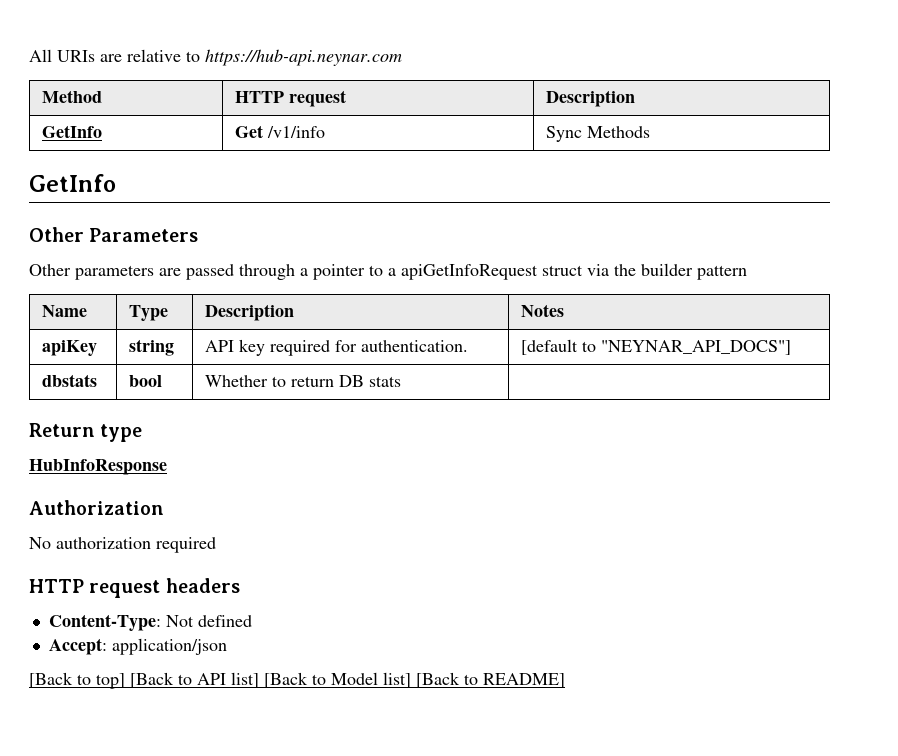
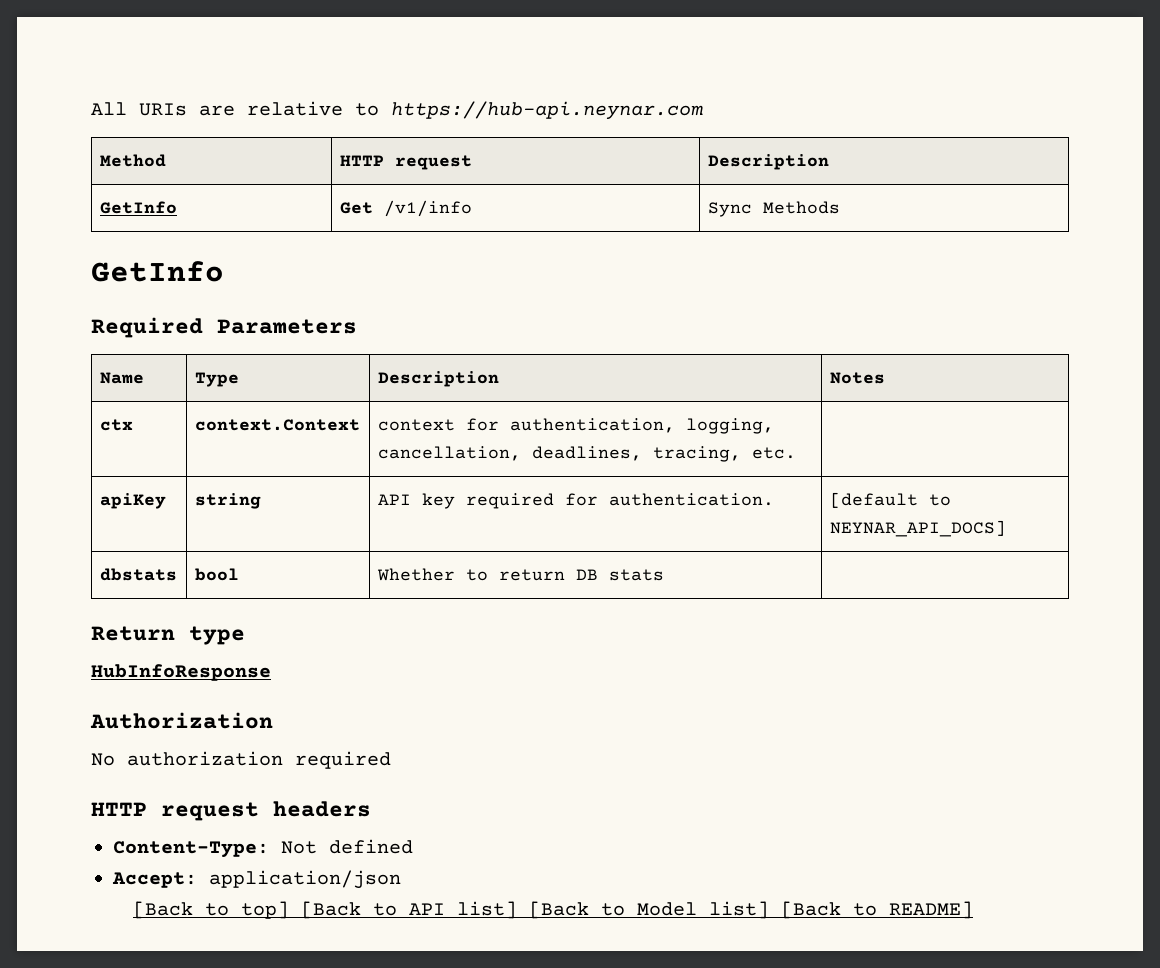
[29,227,84,242] Other -> [91,317,203,338] Required
[29,263,747,280] [41,305,87,317] [128,305,168,321] [204,304,294,321] [520,304,564,317] // Other parameters are passed through a pointer to a apiGetInfoRequest struct via the builder pattern // Name | Type | Description | Notes -> [99,372,144,384] [194,372,239,387] [377,371,499,387] [829,372,885,384] [99,419,133,431] [194,419,360,431] [377,418,774,434] [377,446,796,462] // Name | Type | Description | Notes // ctx | context.Context | context for authentication, logging, cancellation, deadlines, tracing, etc. |
[600,340,791,355] "NEYNAR_API_DOCS"] -> [829,520,1006,537] NEYNAR_API_DOCS]

